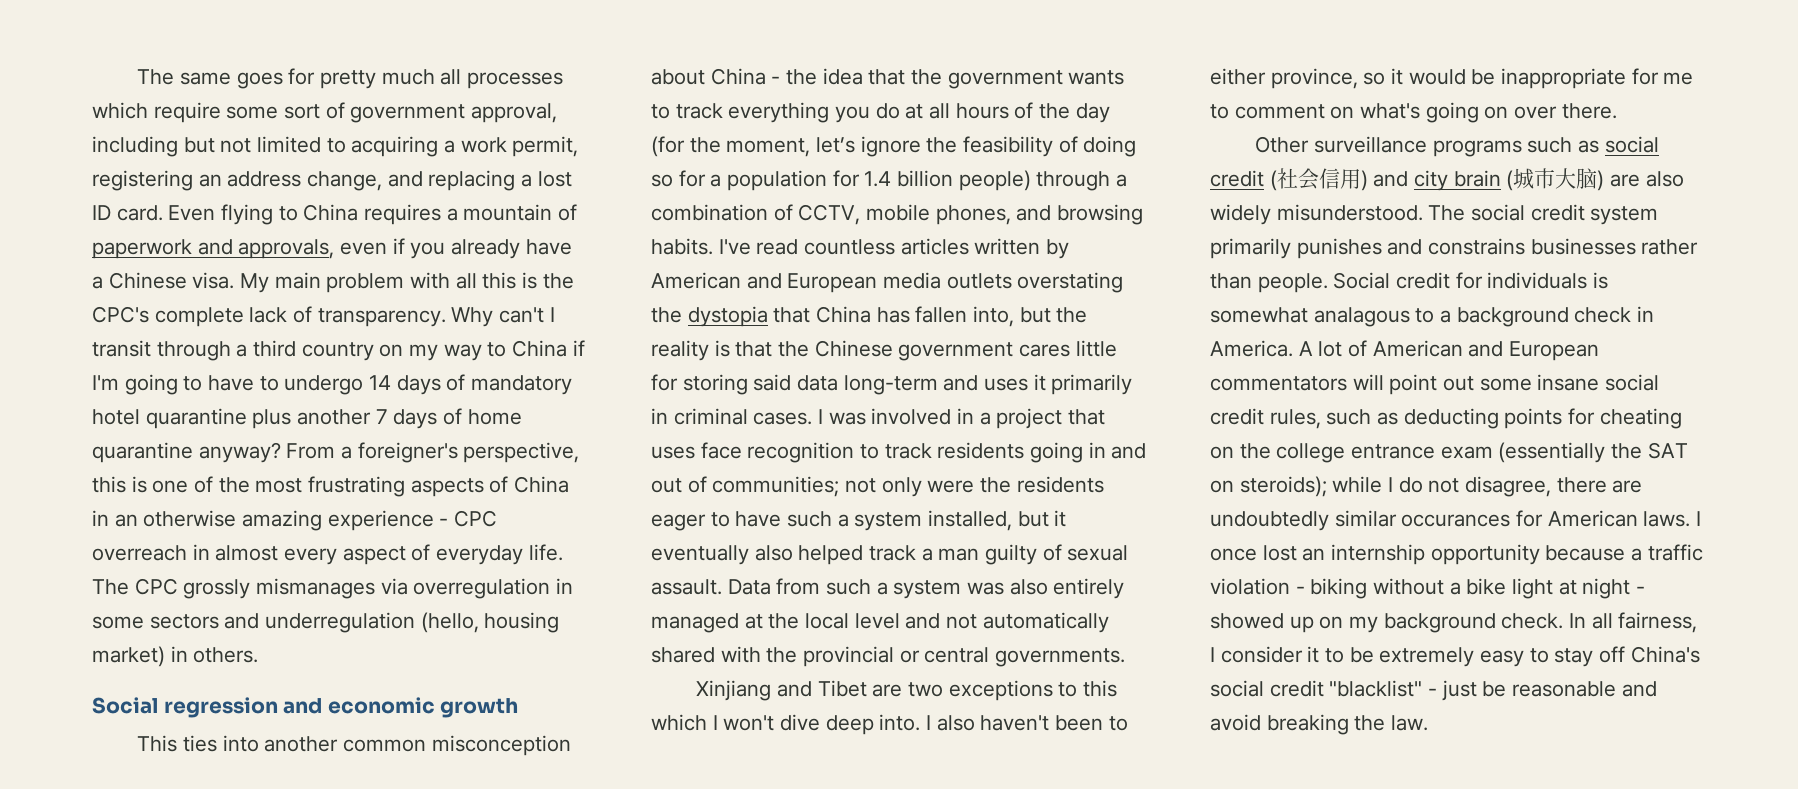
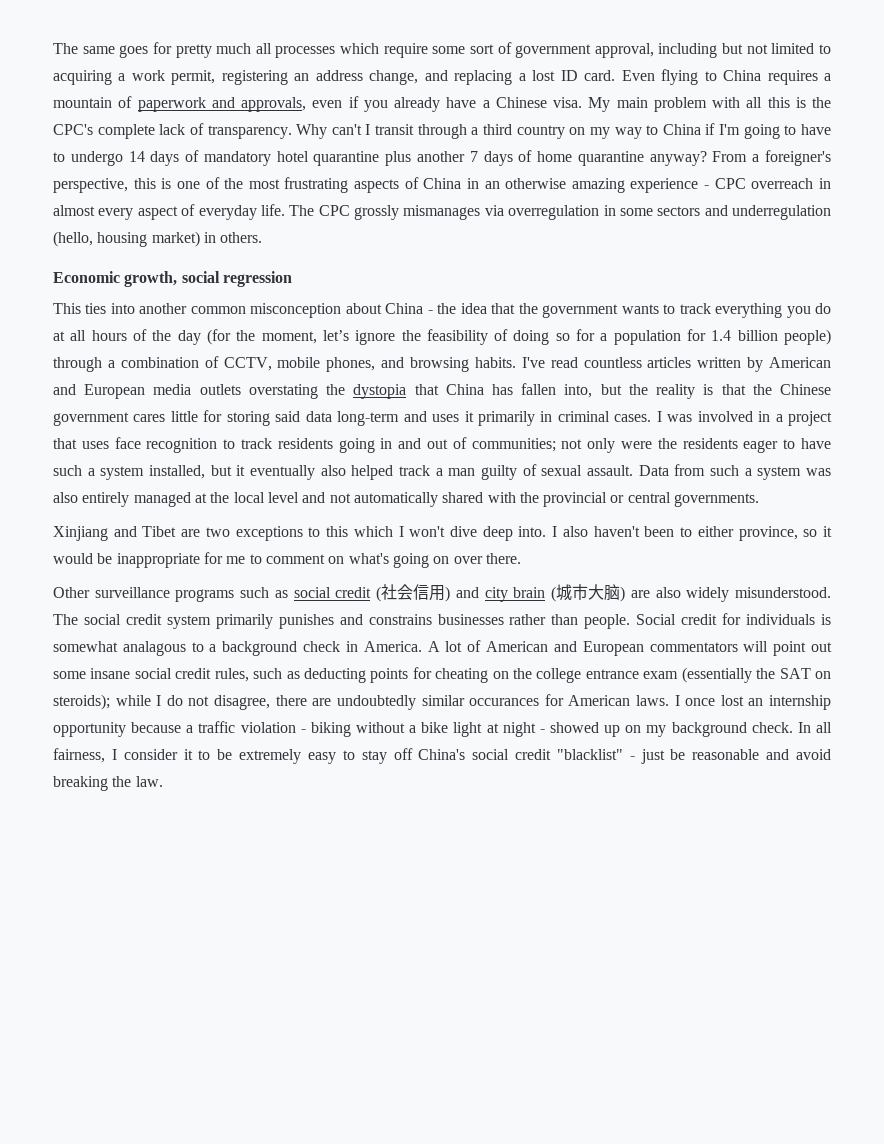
[92,697,519,718] Social regression and economic growth -> [53,271,292,287] Economic growth, social regression

